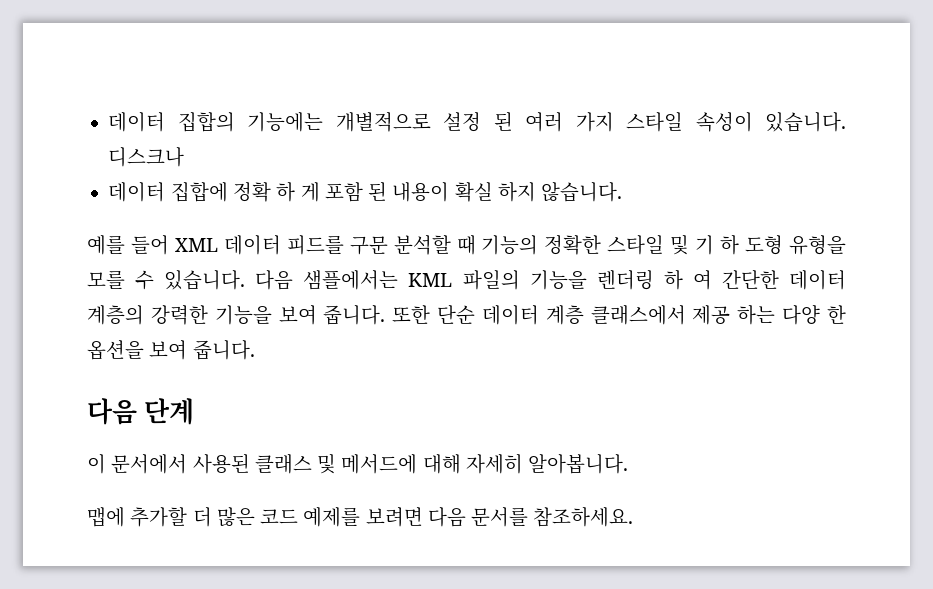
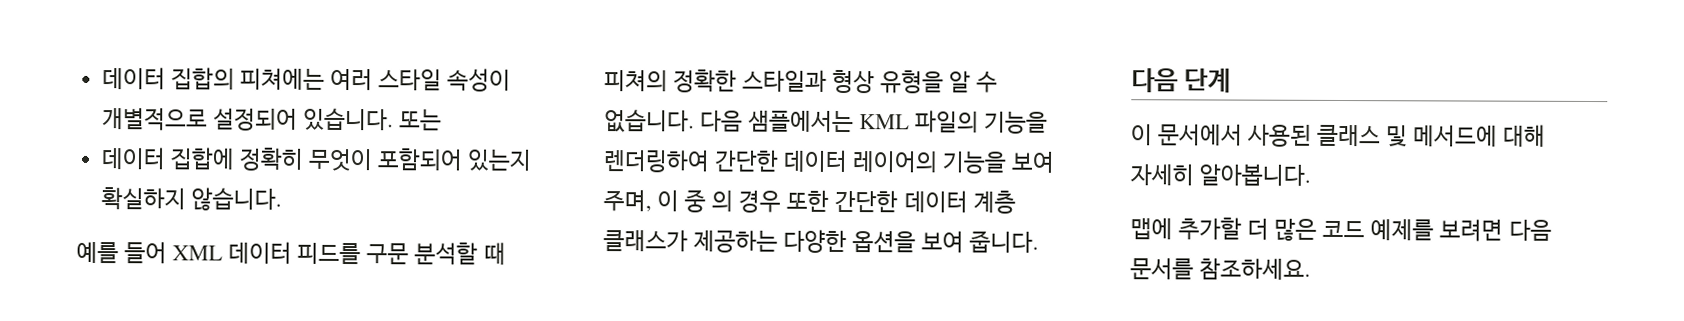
[247,112,847,132] [108,147,185,167] [108,182,536,202] 기능에는 개별적으로 설정 된 여러 가지 스타일 속성이 있습니다. 디스크나 // 데이터 집합에 정확 하 게 포함 된 내용이 확실 하지 -> [239,67,512,92] [101,107,442,131] [100,147,533,172] [100,187,186,211] 피쳐에는 여러 스타일 속성이 개별적으로 설정되어 있습니다. 또는 // 데이터 집합에 정확히 무엇이 포함되어 있는지 확실하지
[481,235,846,255] [87,270,246,290] 기능의 정확한 스타일 및 기 하 도형 유형을 모를 수 있습니다. -> [604,69,999,94] [604,109,695,133] 피쳐의 정확한 스타일과 형상 유형을 알 수 없습니다.
[596,270,846,290] [87,305,846,325] 렌더링 하 여 간단한 데이터 계층의 강력한 기능을 보여 줍니다. 또한 단순 데이터 계층 클래스에서 제공 하는 다양 한 -> [603,149,1056,174] [603,189,1016,214] [603,229,848,254] 렌더링하여 간단한 데이터 레이어의 기능을 보여 주며, 이 중 의 경우 또한 간단한 데이터 계층 클래스가 제공하는 다양한

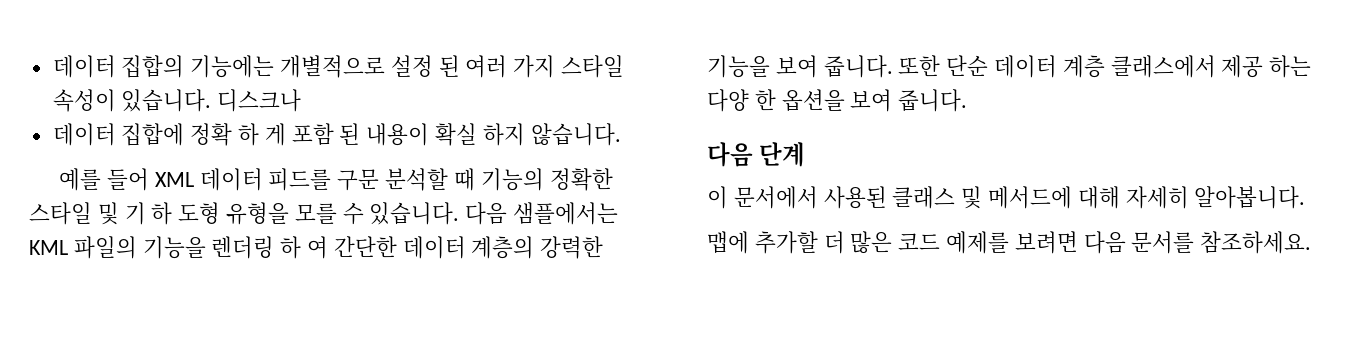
[239,67,512,92] [101,107,442,131] [100,147,533,172] [100,187,186,211] 피쳐에는 여러 스타일 속성이 개별적으로 설정되어 있습니다. 또는 // 데이터 집합에 정확히 무엇이 포함되어 있는지 확실하지 -> [190,55,625,78] [52,89,302,112] [52,123,525,146] 기능에는 개별적으로 설정 된 여러 가지 스타일 속성이 있습니다. 디스크나 // 데이터 집합에 정확 하 게 포함 된 내용이 확실 하지
[604,69,999,94] [604,109,695,133] 피쳐의 정확한 스타일과 형상 유형을 알 수 없습니다. -> [480,168,613,191] [29,202,460,225] 기능의 정확한 스타일 및 기 하 도형 유형을 모를 수 있습니다.
[603,149,1056,174] [603,189,1016,214] [603,229,848,254] 렌더링하여 간단한 데이터 레이어의 기능을 보여 주며, 이 중 의 경우 또한 간단한 데이터 계층 클래스가 제공하는 다양한 -> [211,236,604,259] [707,55,1312,78] [707,89,776,112] 렌더링 하 여 간단한 데이터 계층의 강력한 기능을 보여 줍니다. 또한 단순 데이터 계층 클래스에서 제공 하는 다양 한

